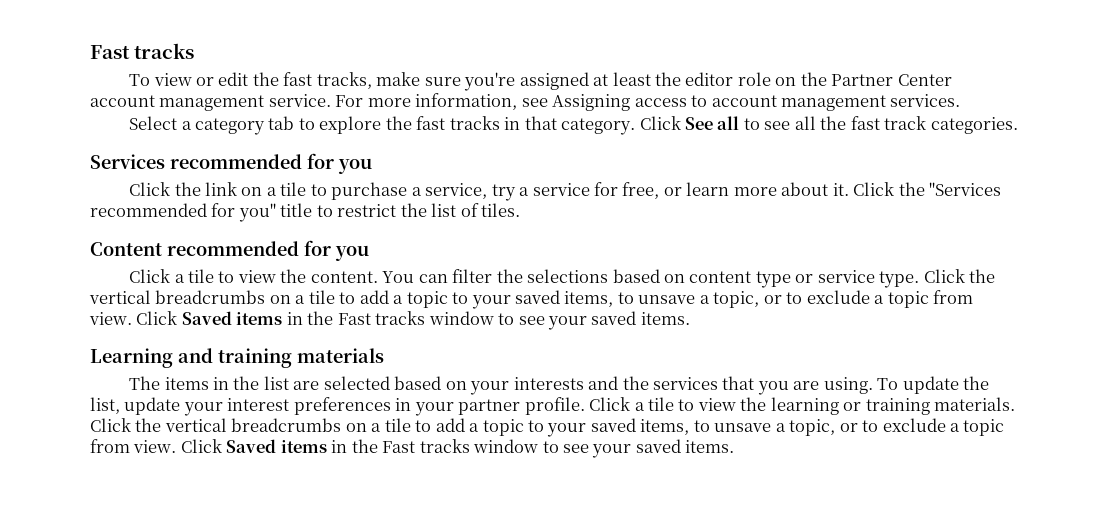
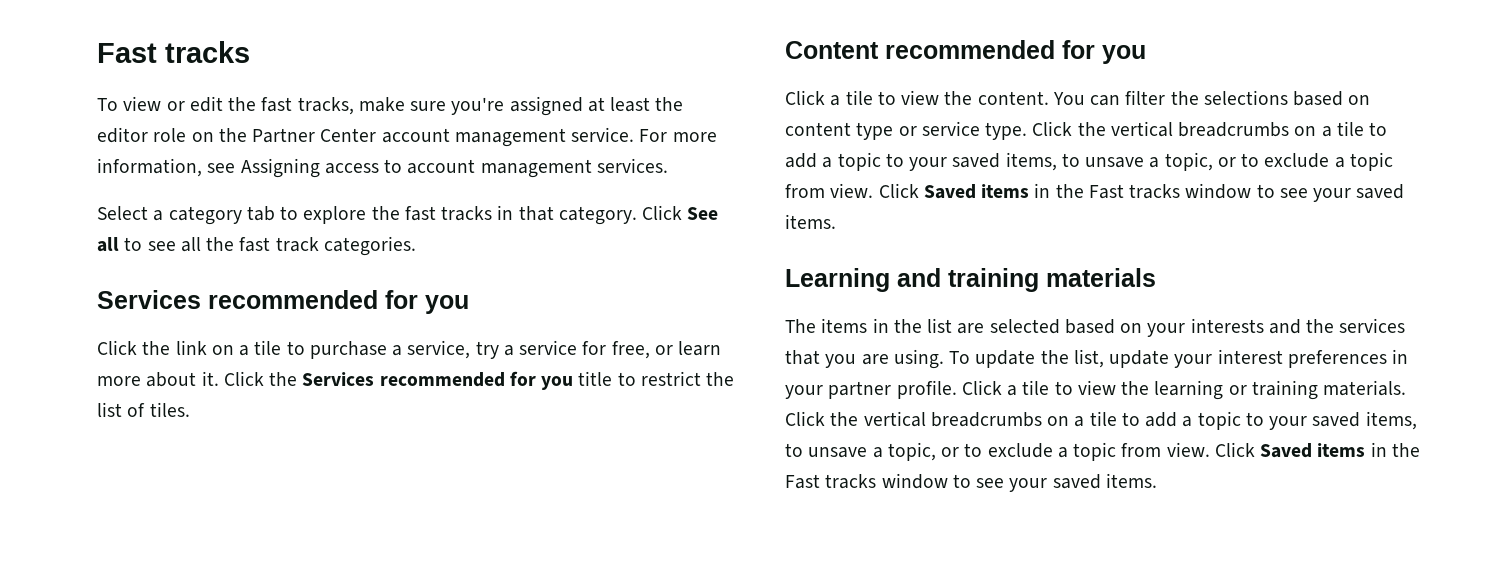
[929,182,1002,196] [90,203,276,222] "Services recommended for you" -> [302,371,574,390] Services recommended for you

